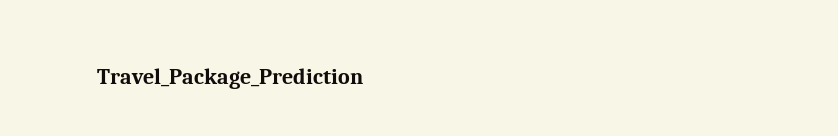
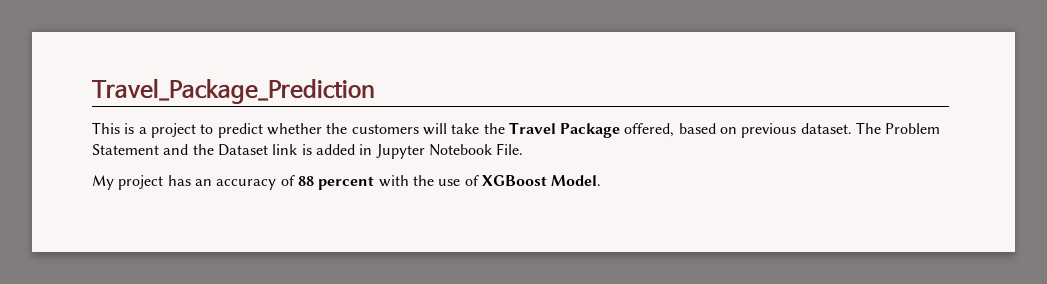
(363, 78) none -> [92,122,941,138] [92,143,524,159] [92,175,602,190] // This is a project to predict whether the customers will take the Travel Package offered, based on previous dataset. The Problem Statement and the Dataset link is added in Jupyter Notebook File. // My project has an accuracy of 88 percent with the use of XGBoost Model.

